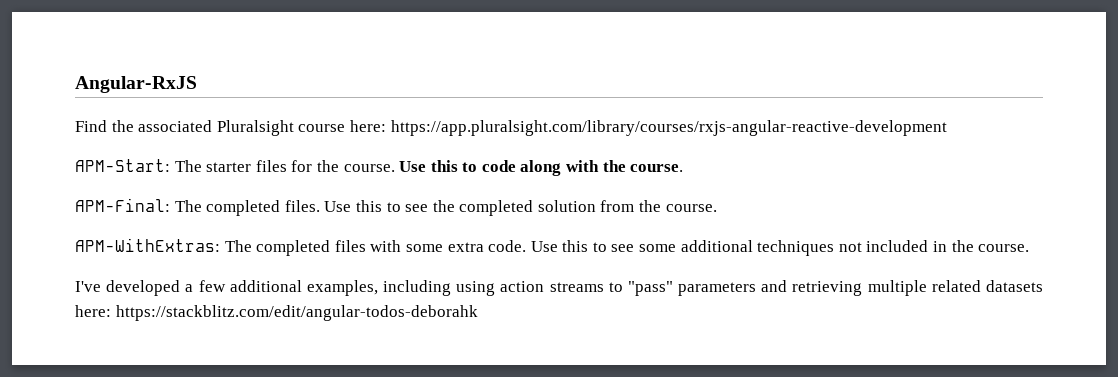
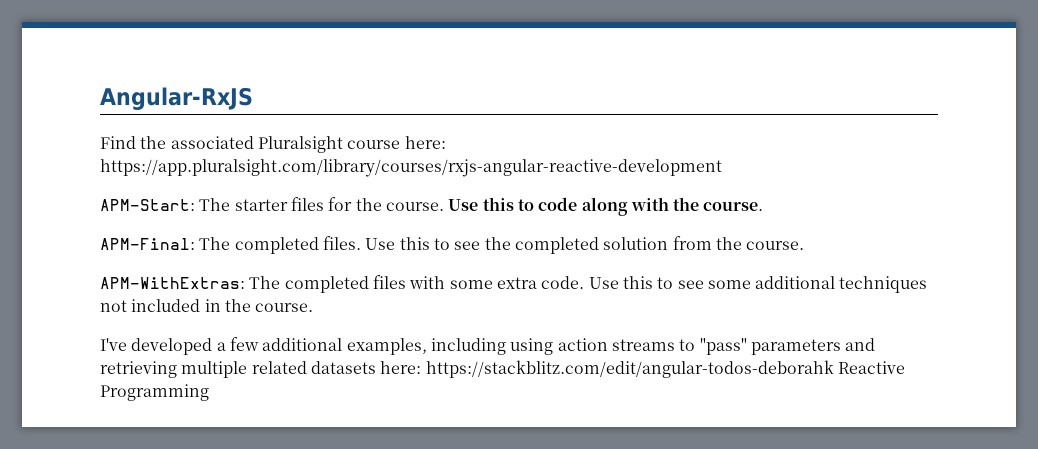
(478, 313) none -> [837,361,905,374] [100,384,209,401] Reactive Programming

